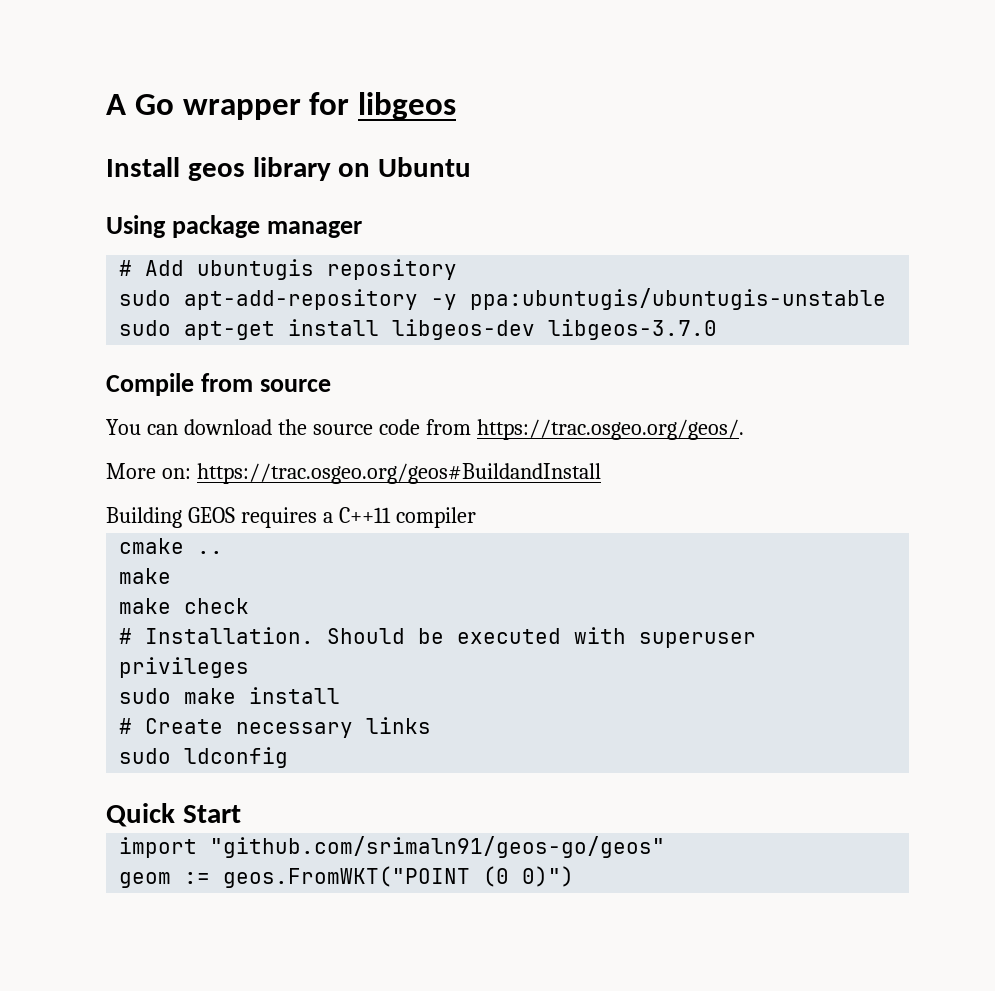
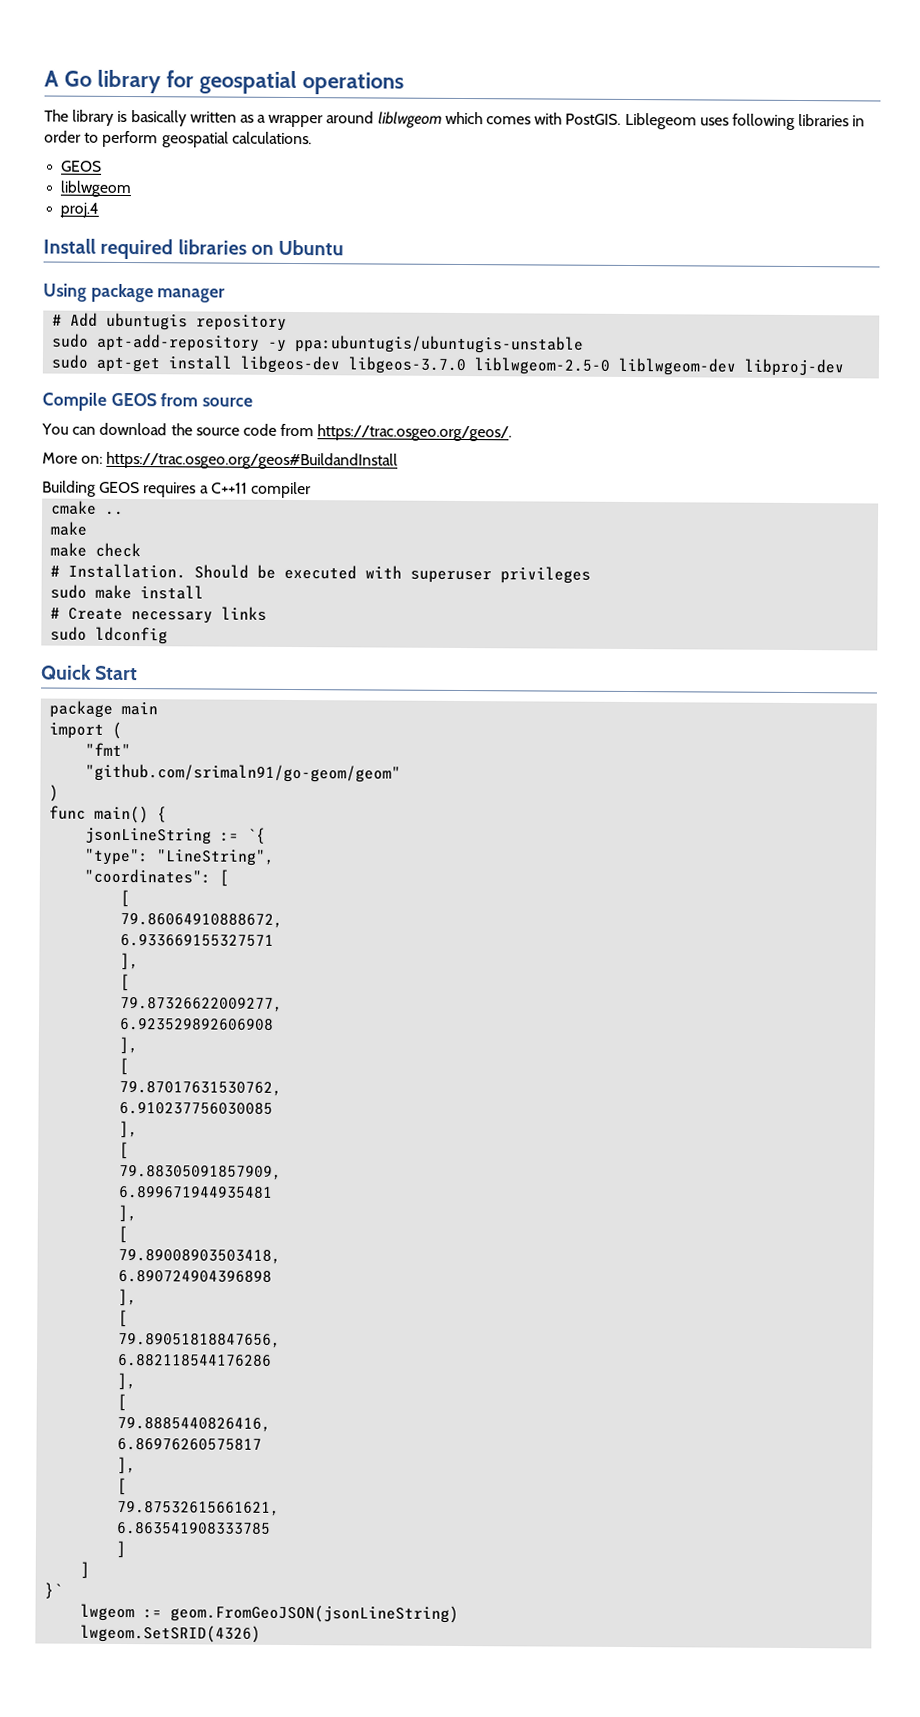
[182,92,457,120] wrapper for libgeos -> [96,69,404,95] [44,109,866,130] [44,130,312,148] [61,160,103,172] [60,180,133,198] [60,202,100,218] library for geospatial operations // The library is basically written as a wrapper around liblwgeom which comes with PostGIS. Liblegeom uses following libraries in order to perform geospatial calculations. // GEOS // liblwgeom // proj.4
[187,157,331,181] geos library -> [100,238,247,260] required libraries
(718, 329) none -> [474,357,845,377] liblwgeom-2.5-0 liblwgeom-dev libproj-dev
(194, 384) none -> [110,392,157,407] GEOS
(241, 814) none -> [49,700,159,718] // package main
[210,836,666,858] [119,866,575,888] "github.com/srimaln91/geos-go/geos" // geom := geos.FromWKT("POINT (0 0)") -> [112,721,123,739] [85,742,132,757] [85,763,402,783] [49,784,60,802] [49,805,168,824] [85,827,267,845] [84,848,276,866] [84,868,230,887] [120,889,131,908] [120,912,284,928] [120,933,275,947] [120,952,140,971] [120,973,131,992] [120,996,284,1012] [119,1017,275,1031] [119,1036,139,1055] [119,1057,130,1076] [119,1080,283,1096] [119,1101,274,1115] [119,1120,139,1139] [119,1141,130,1160] [119,1164,283,1180] [118,1185,274,1199] [118,1204,138,1223] [118,1225,129,1244] [118,1248,282,1264] [118,1269,273,1283] [118,1288,138,1307] [118,1309,129,1328] [118,1332,282,1348] [117,1353,273,1367] [117,1372,137,1391] [117,1393,128,1412] [117,1416,272,1432] [117,1437,263,1451] [117,1456,137,1475] [117,1477,128,1496] [117,1500,281,1516] [116,1521,272,1535] [116,1540,127,1559] [80,1561,91,1579] [44,1582,64,1599] [80,1603,460,1624] [80,1624,262,1643] ( // "fmt" // "github.com/srimaln91/go-geom/geom" // ) // func main() { // jsonLineString := `{ // "type": "LineString", // "coordinates": [ // [ // 79.86064910888672, // 6.933669155327571 // ], // [ // 79.87326622009277, // 6.923529892606908 // ], // [ // 79.87017631530762, // 6.910237756030085 // ], // [ // 79.88305091857909, // 6.899671944935481 // ], // [ // 79.89008903503418, // 6.890724904396898 // ], // [ // 79.89051818847656, // 6.882118544176286 // ], // [ // 79.8885440826416, // 6.86976260575817 // ], // [ // 79.87532615661621, // 6.863541908333785 // ] // ] // }` // lwgeom := geom.FromGeoJSON(jsonLineString) // lwgeom.SetSRID(4326)

